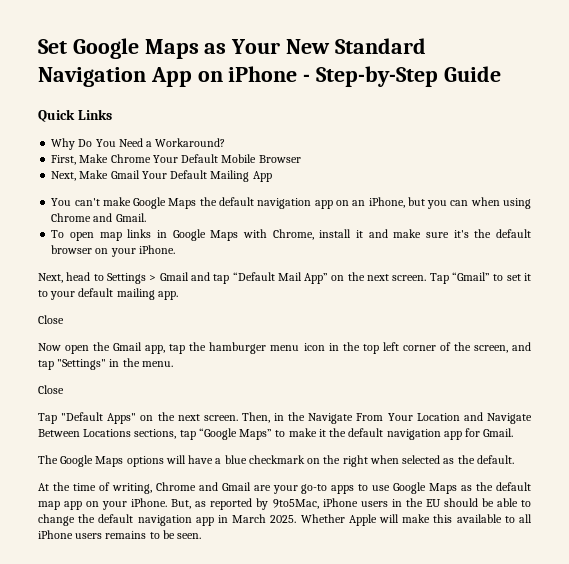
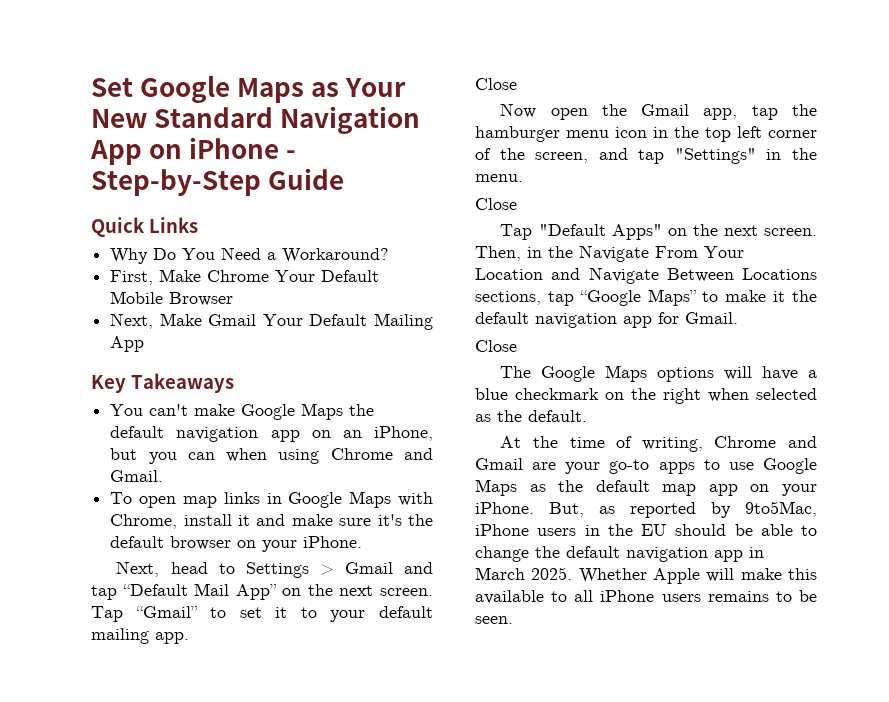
(272, 176) none -> [91,373,234,393] // Key Takeaways
(514, 432) none -> [475,340,517,352] // Close

